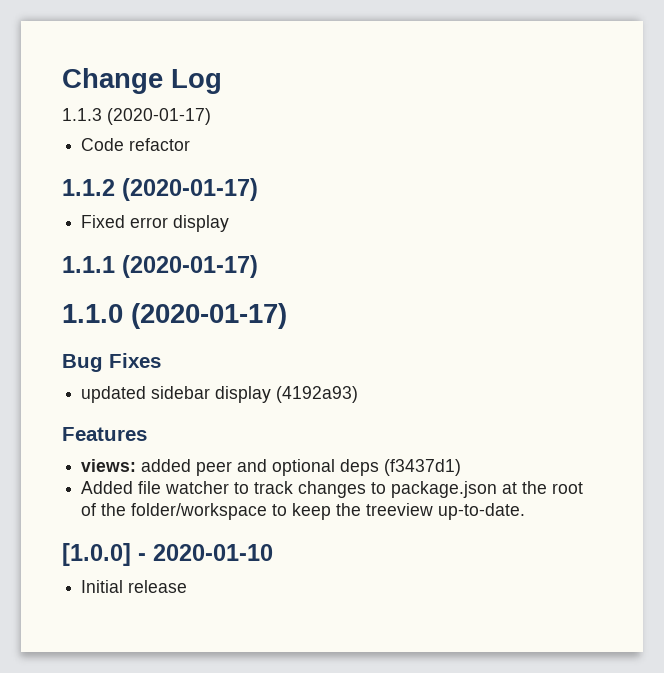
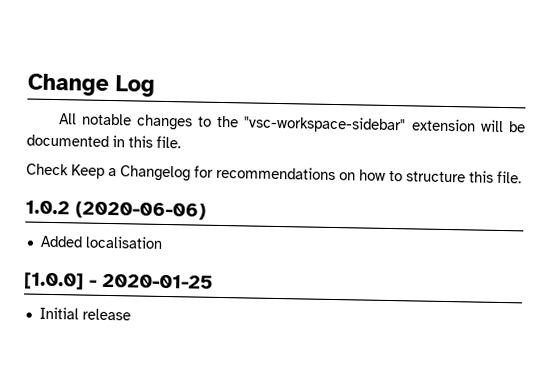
[62,108,211,125] [81,138,191,151] [62,178,258,201] [81,215,230,232] [62,255,258,278] [62,303,287,329] [62,353,161,372] [81,386,359,403] [62,427,147,441] [81,459,462,476] [81,481,584,498] [81,503,526,520] 1.1.3 (2020-01-17) // Code refactor // 1.1.2 (2020-01-17) // Fixed error display // 1.1.1 (2020-01-17) // 1.1.0 (2020-01-17) // Bug Fixes // updated sidebar display (4192a93) // Features // views: added peer and optional deps (f3437d1) // Added file watcher to track changes to package.json at the root of the folder/workspace to keep the treeview up-to-date. -> [58,113,526,134] [26,134,181,149] [26,163,522,184] [25,200,206,220] [39,235,163,249] All notable changes to the "vsc-workspace-sidebar" extension will be documented in this file. // Check Keep a Changelog for recommendations on how to structure this file. // 1.0.2 (2020-06-06) // Added localisation
[153,544,273,561] 2020-01-10 -> [102,273,213,289] 2020-01-25

